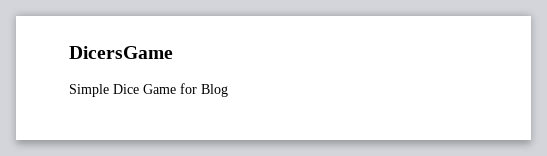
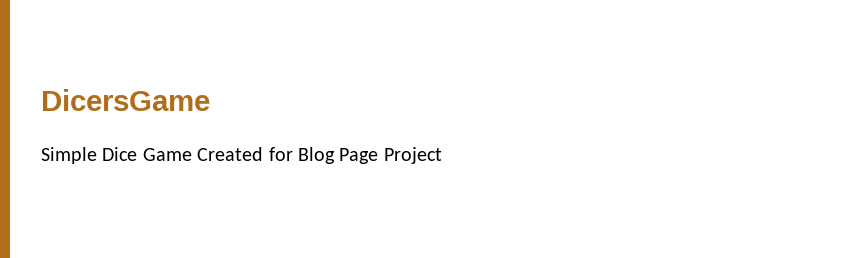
(176, 89) none -> [197,147,264,161] Created
(228, 90) none -> [339,147,442,164] Page Project

